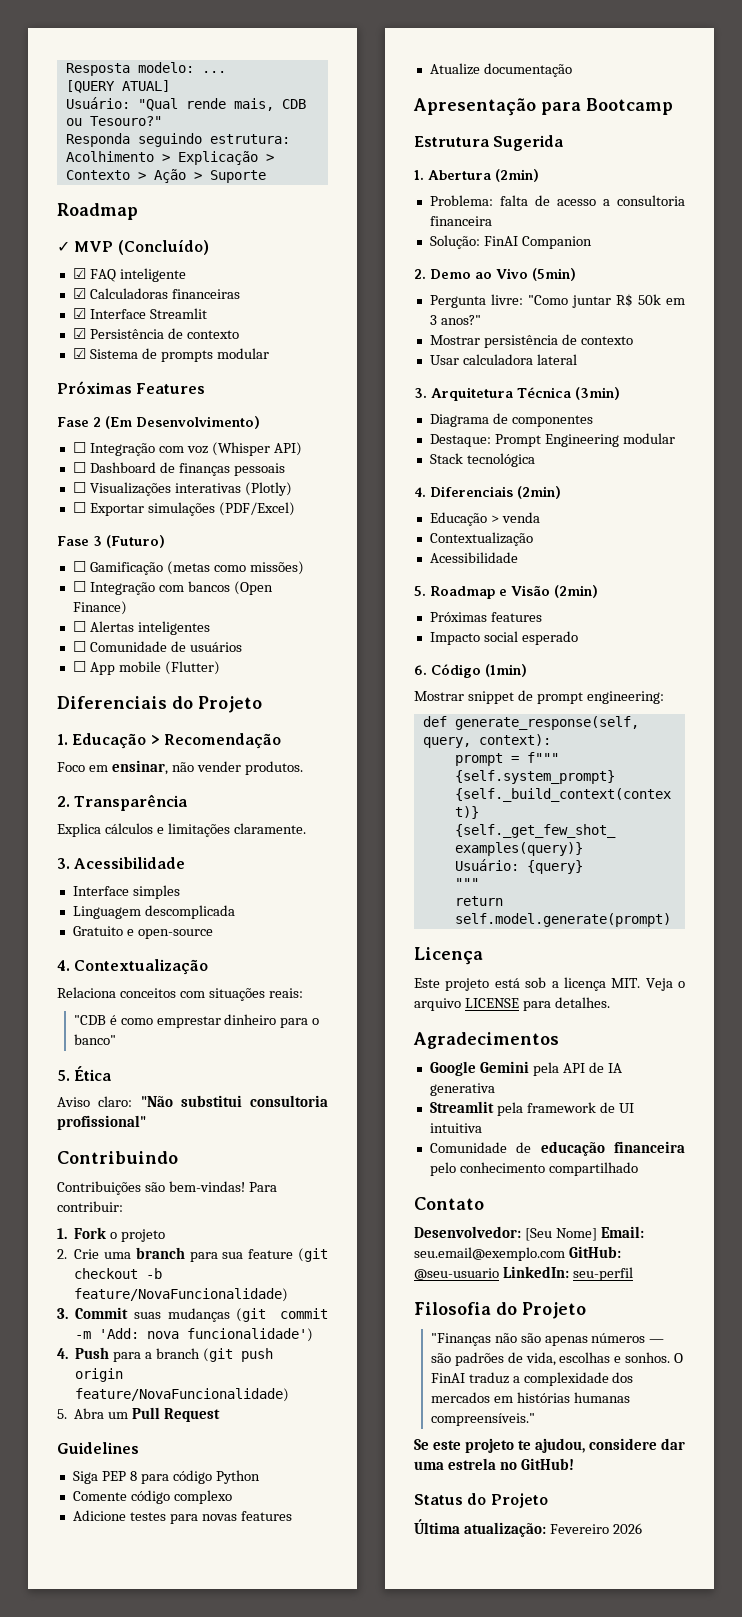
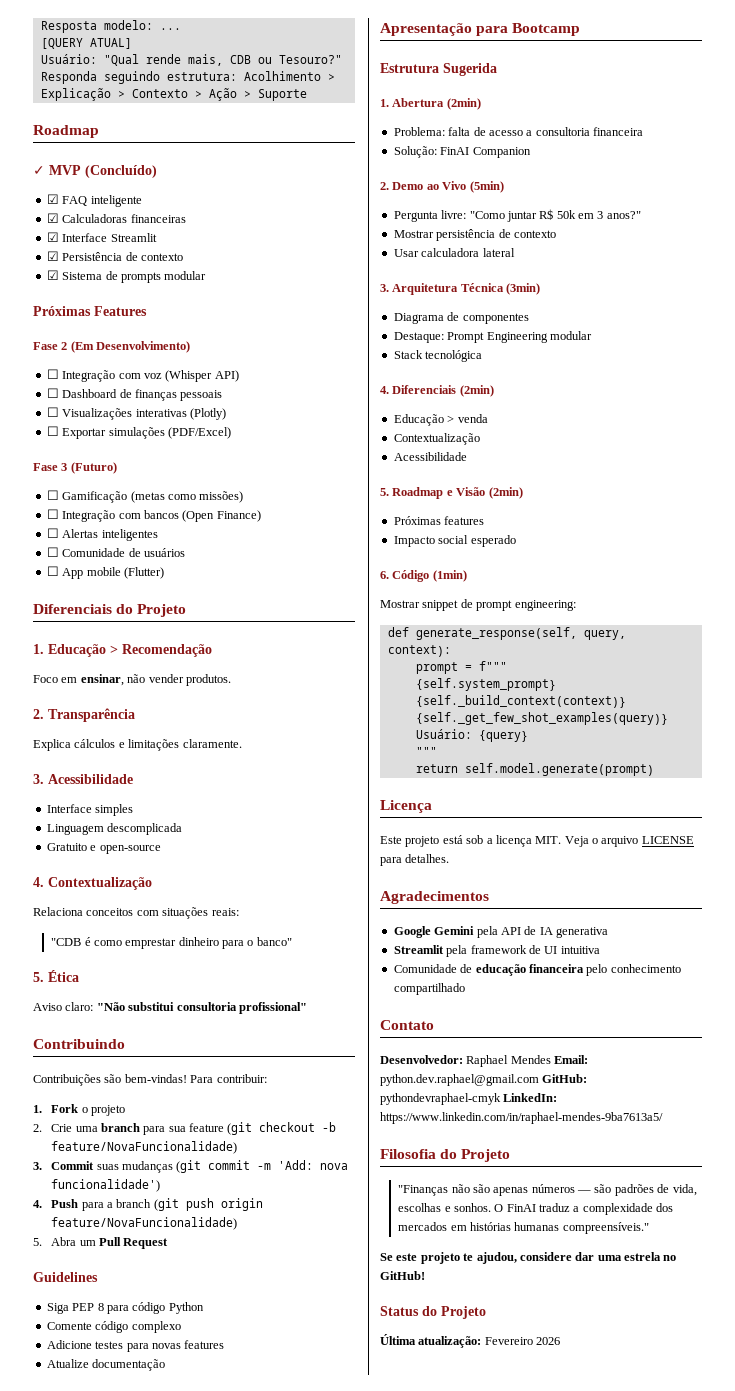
[524,1226,644,1241] [414,1246,621,1261] [414,1266,633,1281] [Seu Nome] Email: seu.email@exemplo.com GitHub: @seu-usuario LinkedIn: seu-perfil -> [466,1055,589,1067] [380,1074,588,1086] [380,1093,558,1105] [380,1112,663,1124] Raphael Mendes Email: python.dev.raphael@gmail.com GitHub: pythondevraphael-cmyk LinkedIn: https://www.linkedin.com/in/raphael-mendes-9ba7613a5/

